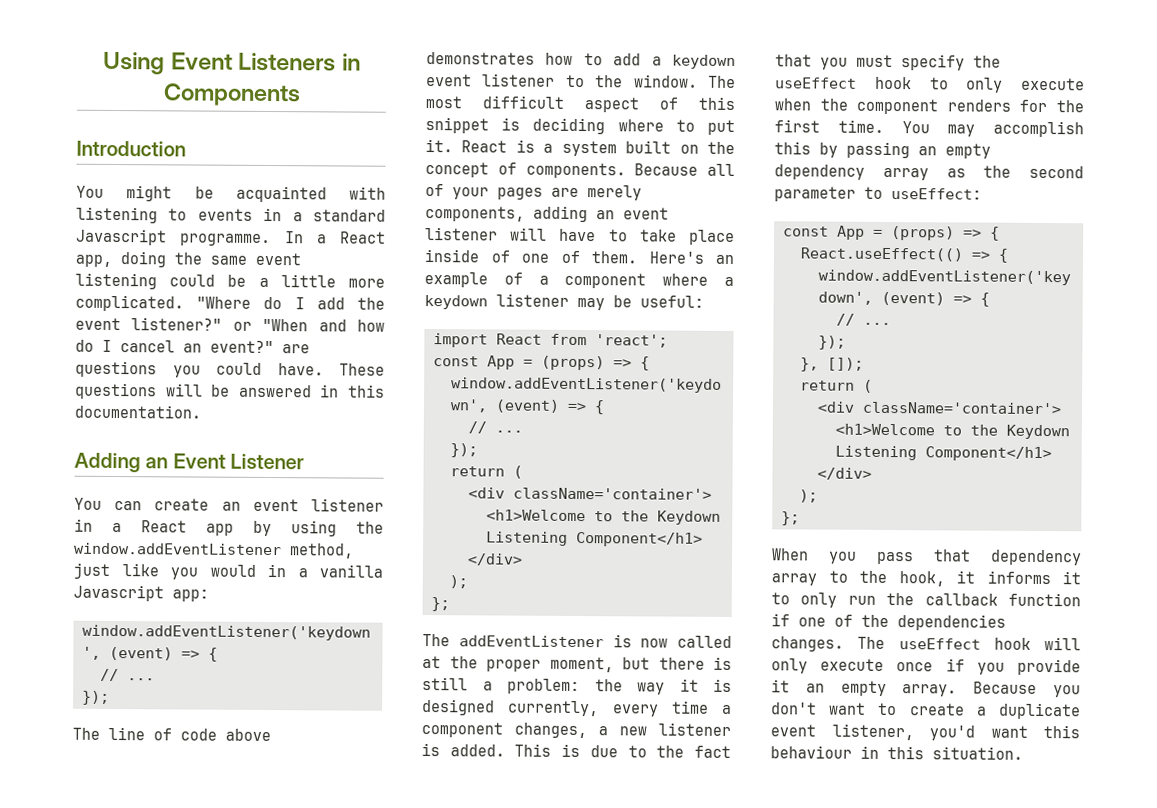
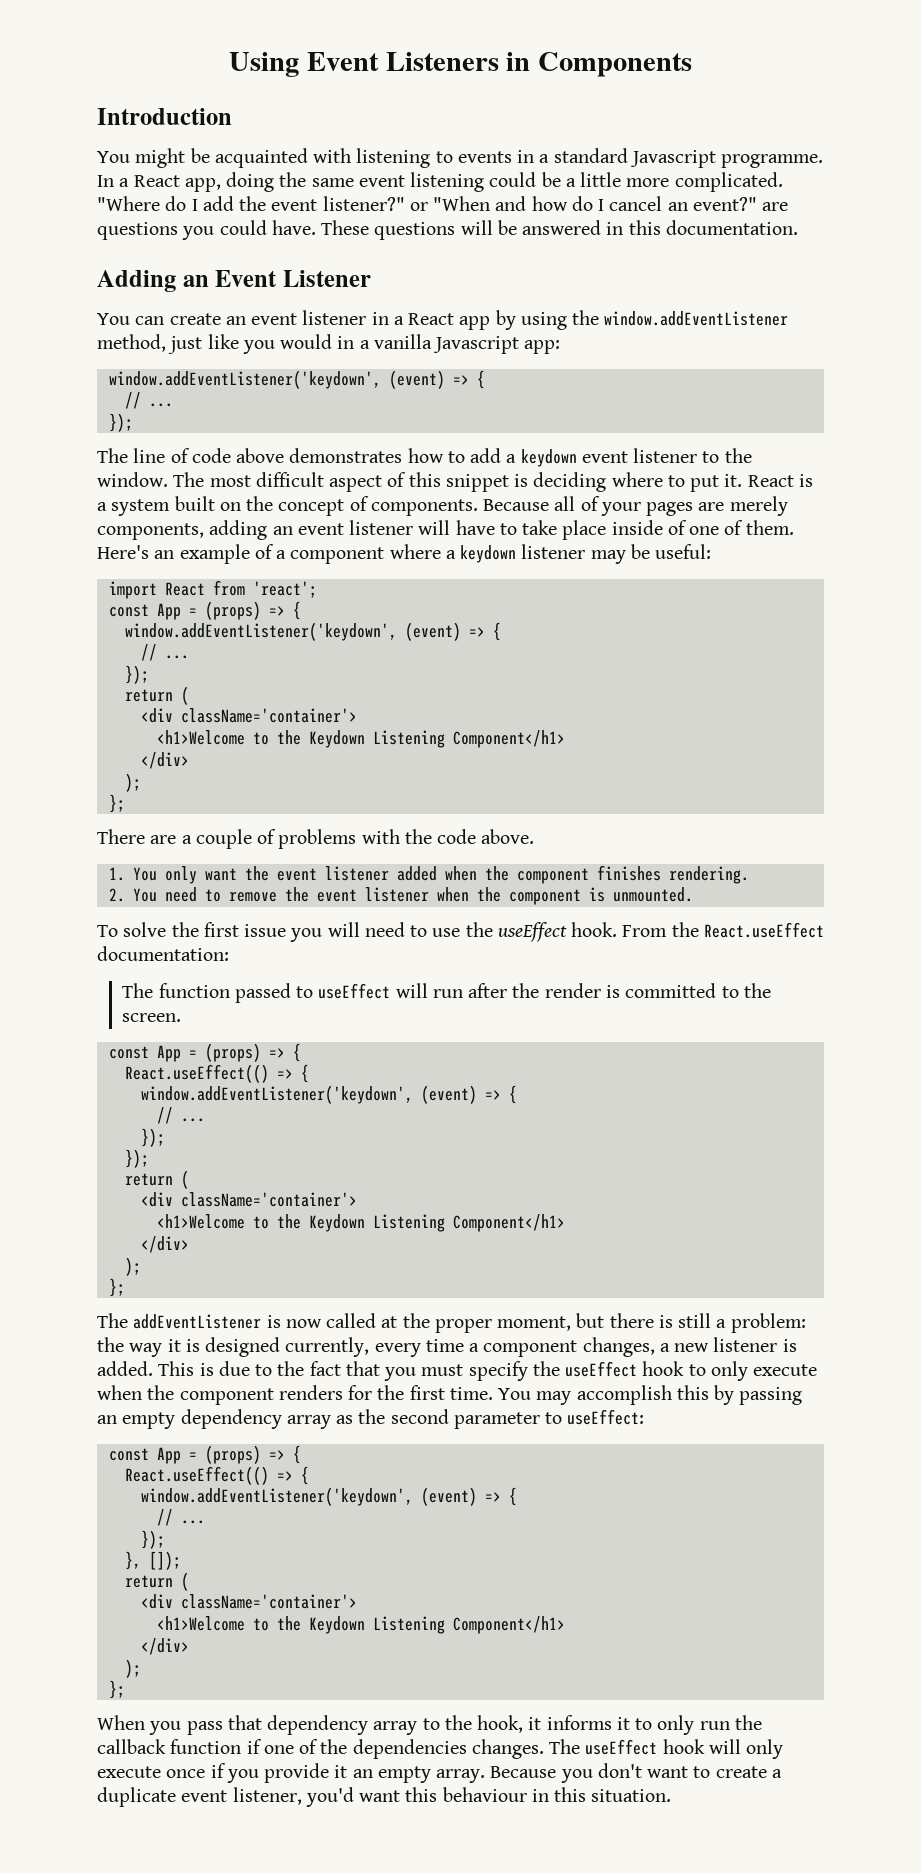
(450, 604) none -> [97,829,535,849] [108,865,749,884] [108,887,693,905] [97,922,824,942] [97,946,229,961] [122,983,771,1003] [122,1013,182,1022] [108,1043,301,1062] [124,1064,309,1083] [140,1085,517,1104] [156,1107,205,1124] [140,1128,165,1147] [124,1149,149,1168] [124,1170,189,1189] [140,1192,357,1207] [156,1214,565,1232] [140,1236,189,1253] [124,1257,141,1276] [108,1278,125,1297] // There are a couple of problems with the code above. // 1. You only want the event listener added when the component finishes rendering. // 2. You need to remove the event listener when the component is unmounted. // To solve the first issue you will need to use the useEffect hook. From the React.useEffect documentation: // The function passed to useEffect will run after the render is committed to the screen. // const App = (props) => { // React.useEffect(() => { // window.addEventListener('keydown', (event) => { // // ... // }); // }); // return ( // <div className='container'> // <h1>Welcome to the Keydown Listening Component</h1> // </div> // ); // };

